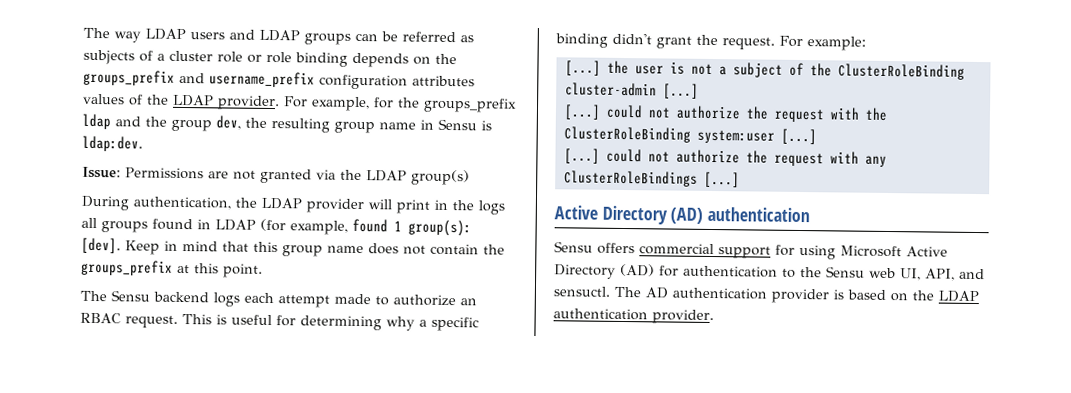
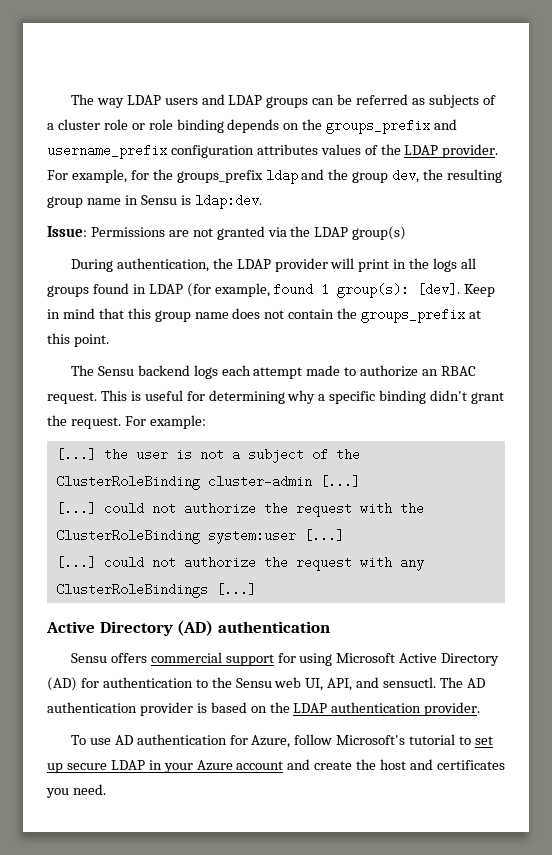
(714, 317) none -> [70,734,494,748] [47,759,505,773] [46,784,106,798] // To use AD authentication for Azure, follow Microsoft's tutorial to set up secure LDAP in your Azure account and create the host and certificates you need.

